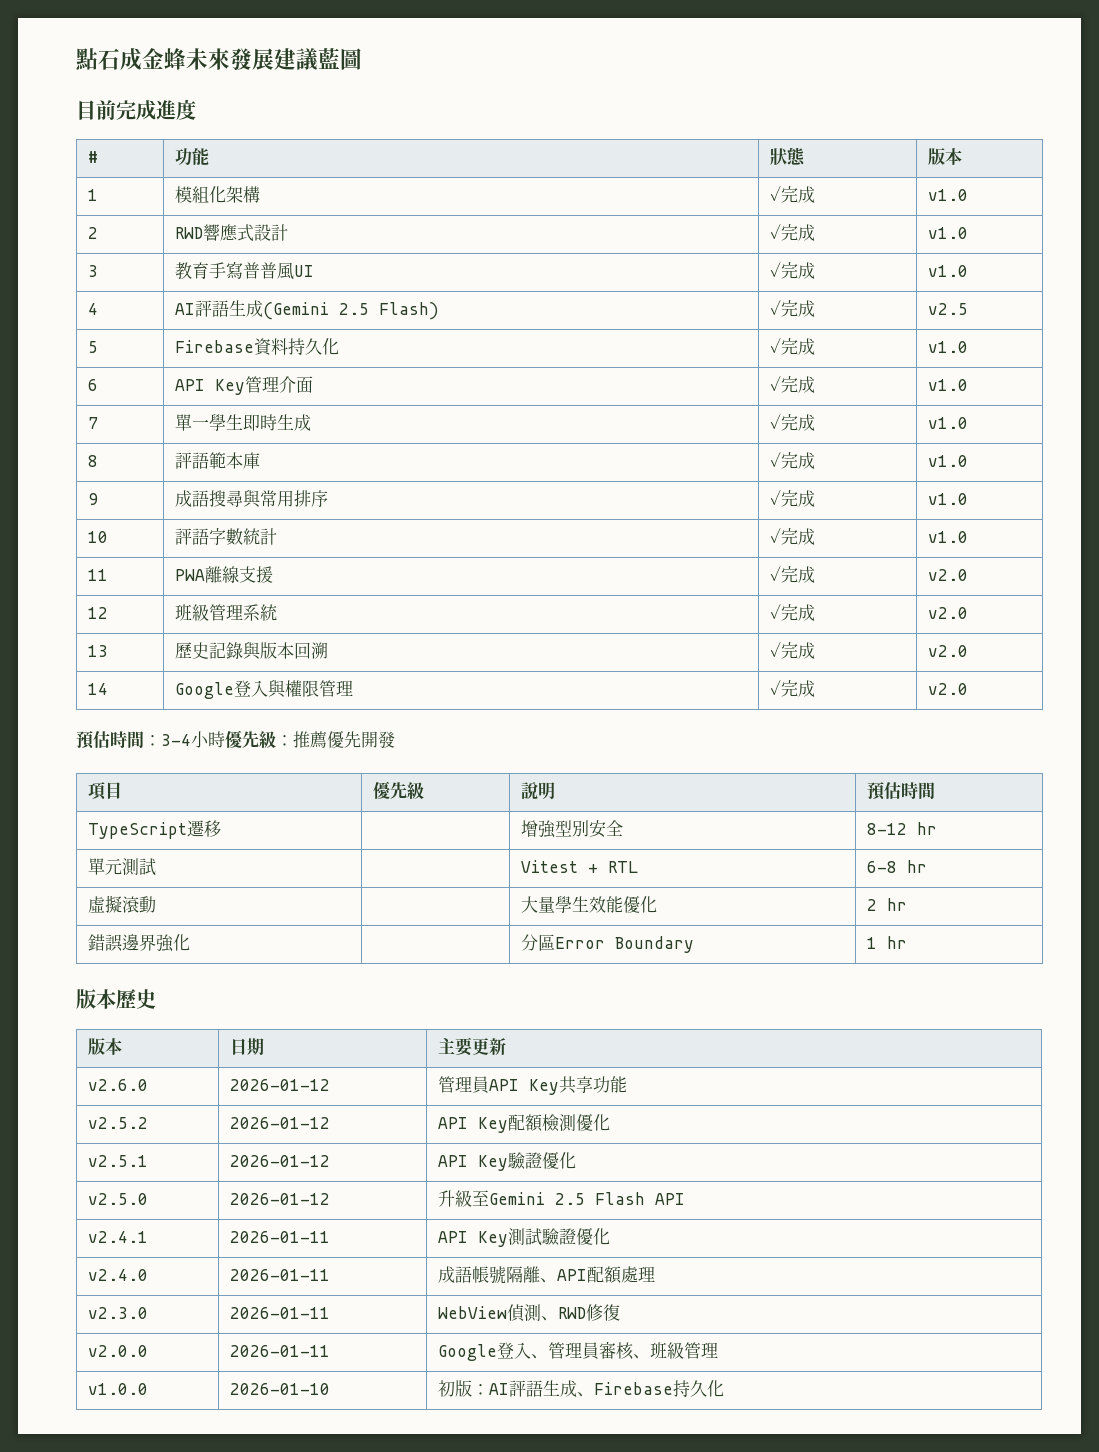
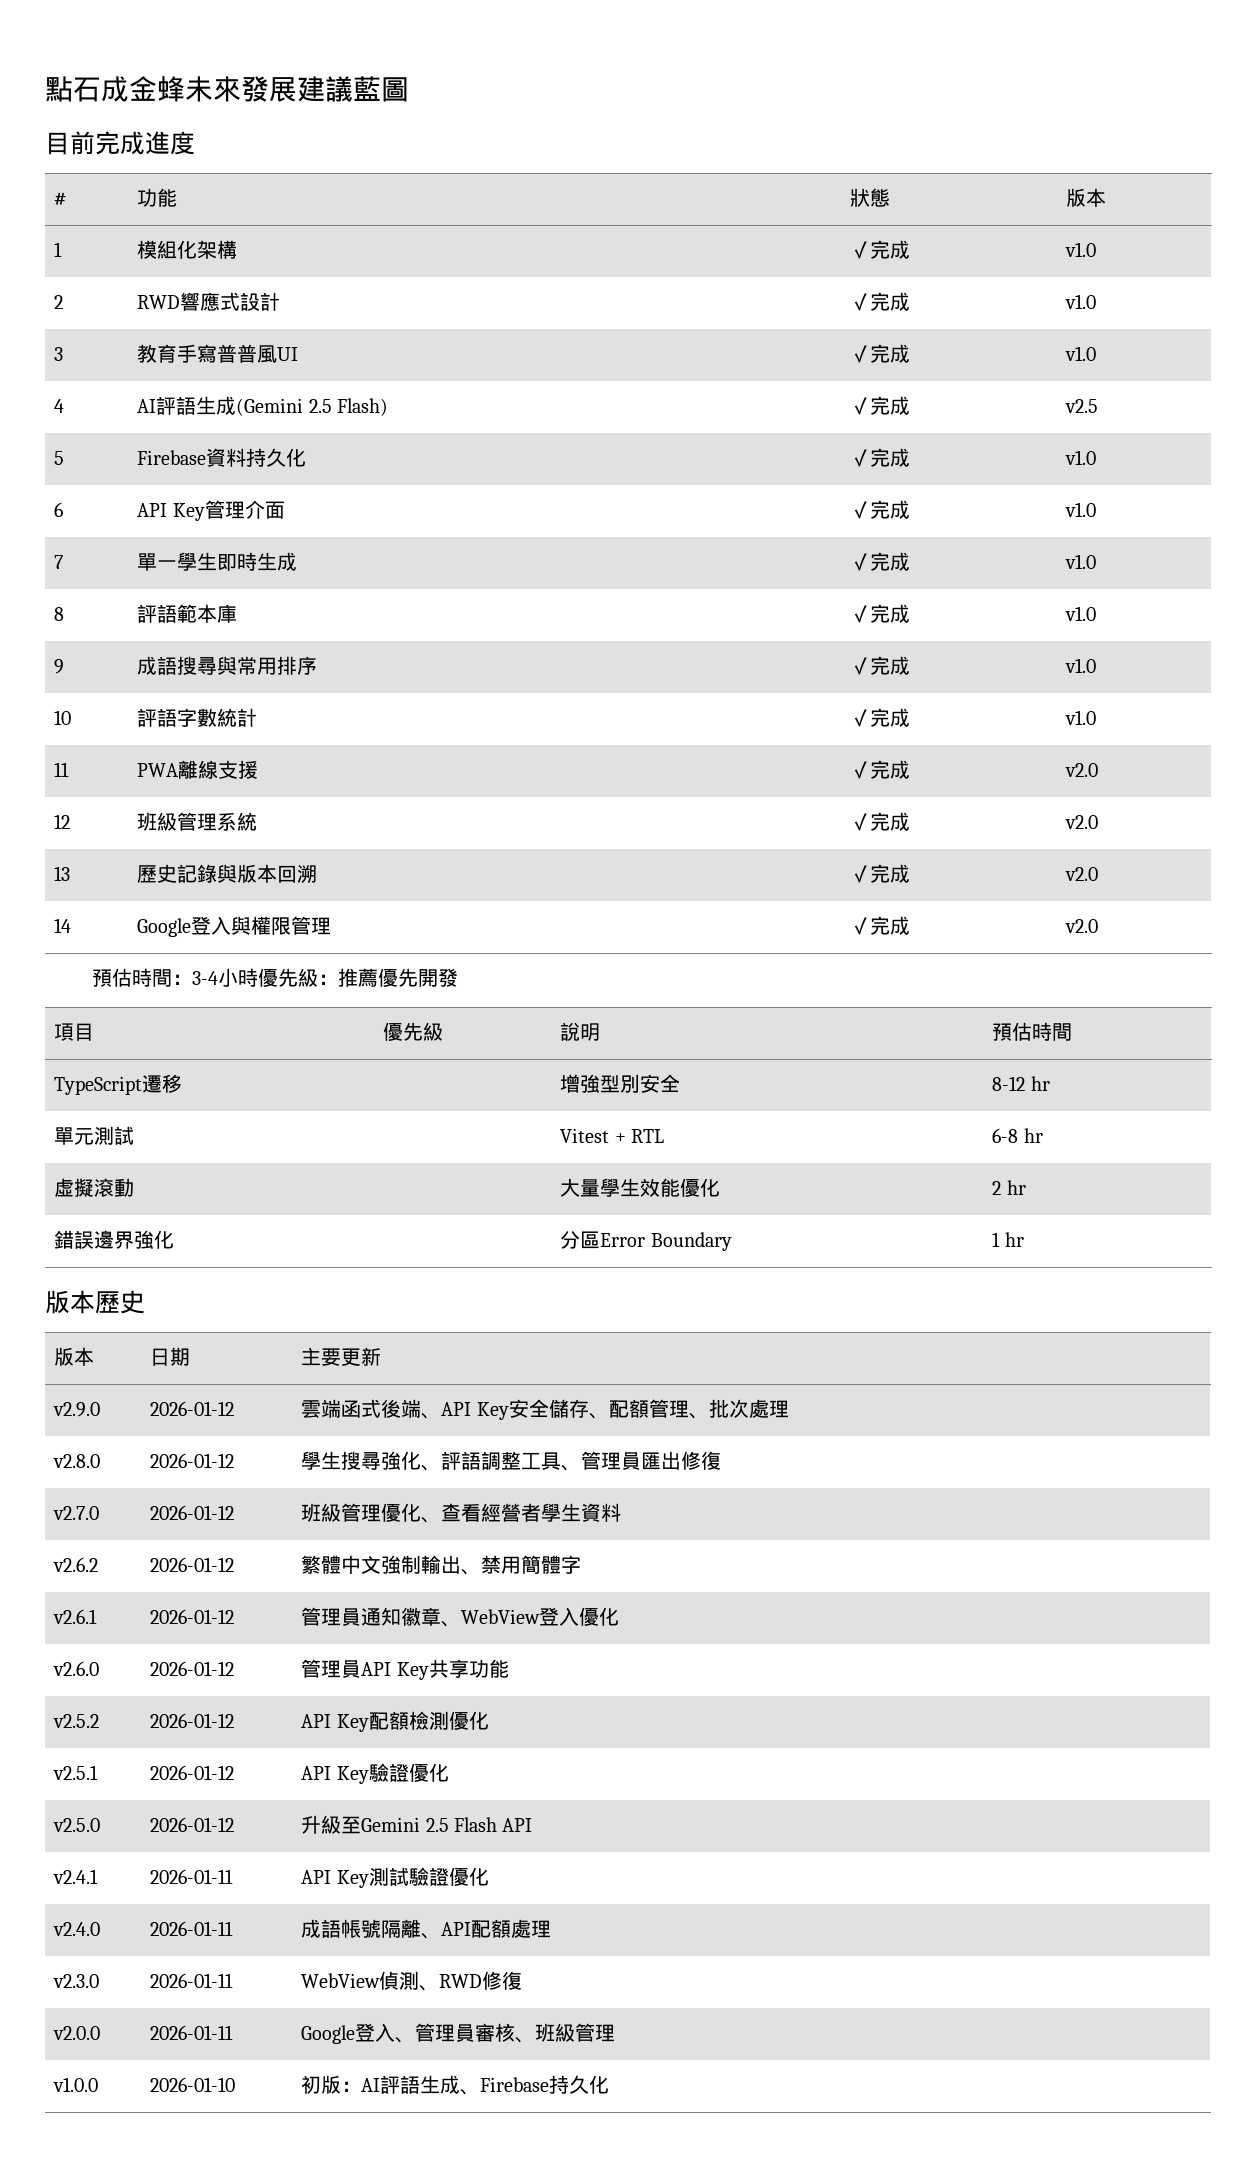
(507, 1046) none -> [53,1402,101,1417] [150,1401,235,1416] [301,1399,789,1420] [53,1454,101,1468] [150,1453,235,1468] [301,1451,722,1471] [53,1506,100,1520] [150,1505,235,1520] [301,1503,622,1523] [53,1557,99,1572] [150,1557,235,1572] [301,1555,582,1575] [53,1609,98,1624] [150,1609,235,1624] [301,1607,620,1627] // v2.9.0 | 2026-01-12 | 雲端函式後端、API Key安全儲存、配額管理、批次處理 // v2.8.0 | 2026-01-12 | 學生搜尋強化、評語調整工具、管理員匯出修復 // v2.7.0 | 2026-01-12 | 班級管理優化、查看經營者學生資料 // v2.6.2 | 2026-01-12 | 繁體中文強制輸出、禁用簡體字 // v2.6.1 | 2026-01-12 | 管理員通知徽章、WebView登入優化

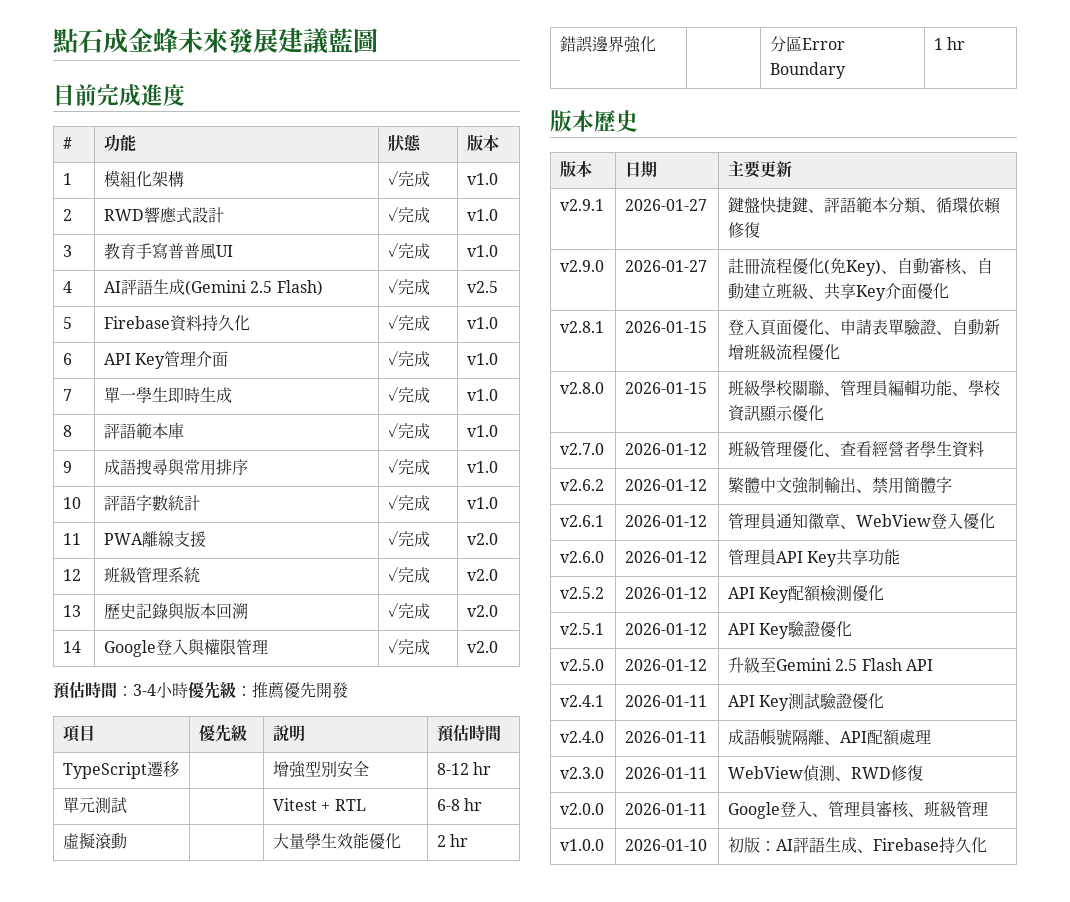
[53,1402,101,1417] [150,1401,235,1416] [301,1399,789,1420] [53,1454,101,1468] [150,1453,235,1468] [301,1451,722,1471] v2.9.0 | 2026-01-12 | 雲端函式後端、API Key安全儲存、配額管理、批次處理 // v2.8.0 | 2026-01-12 | 學生搜尋強化、評語調整工具、管理員匯出修復 -> [560,199,605,211] [625,199,708,211] [728,196,1002,214] [728,222,761,238] [560,260,605,272] [625,260,708,272] [728,257,994,276] [728,283,950,301] [560,321,605,333] [625,321,708,333] [728,319,1001,336] [728,344,841,360] [560,382,605,394] [625,382,708,394] [728,380,1002,397] [728,405,825,422] v2.9.1 | 2026-01-27 | 鍵盤快捷鍵、評語範本分類、循環依賴修復 // v2.9.0 | 2026-01-27 | 註冊流程優化(免Key)、自動審核、自動建立班級、共享Key介面優化 // v2.8.1 | 2026-01-15 | 登入頁面優化、申請表單驗證、自動新增班級流程優化 // v2.8.0 | 2026-01-15 | 班級學校關聯、管理員編輯功能、學校資訊顯示優化

